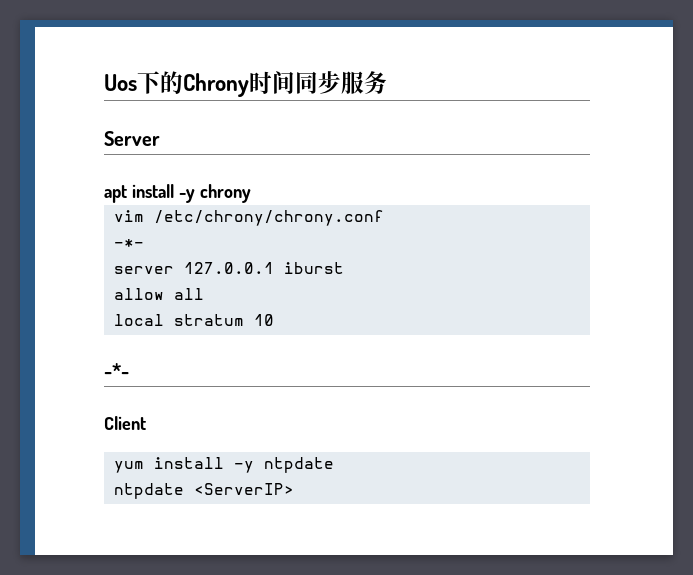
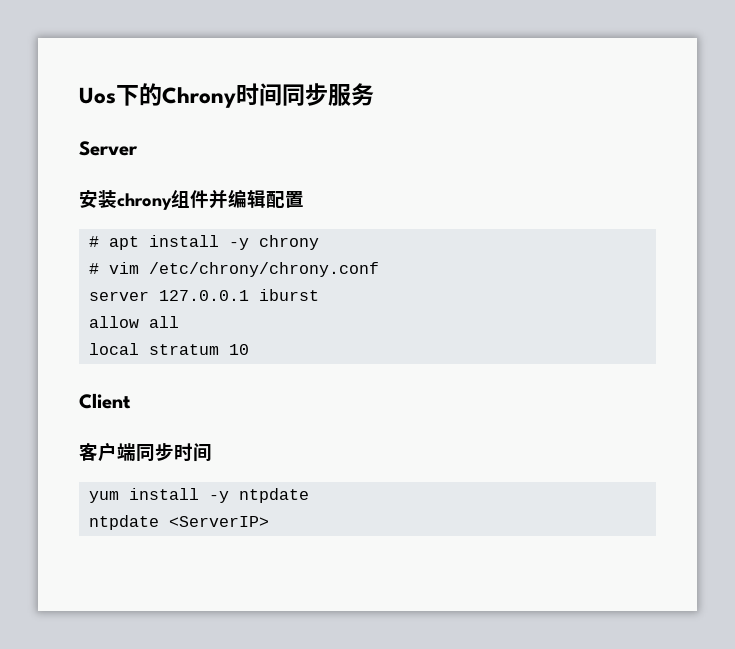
(160, 138) none -> [79,189,304,210] [88,236,99,247] 安装chrony组件并编辑配置 // #
(251, 193) none -> [88,263,99,274] #
[114,239,145,248] // -*- -> (379, 269) none
[104,363,129,378] [104,416,146,430] -*- // Client -> [79,393,131,409] [79,442,212,462] Client // 客户端同步时间

